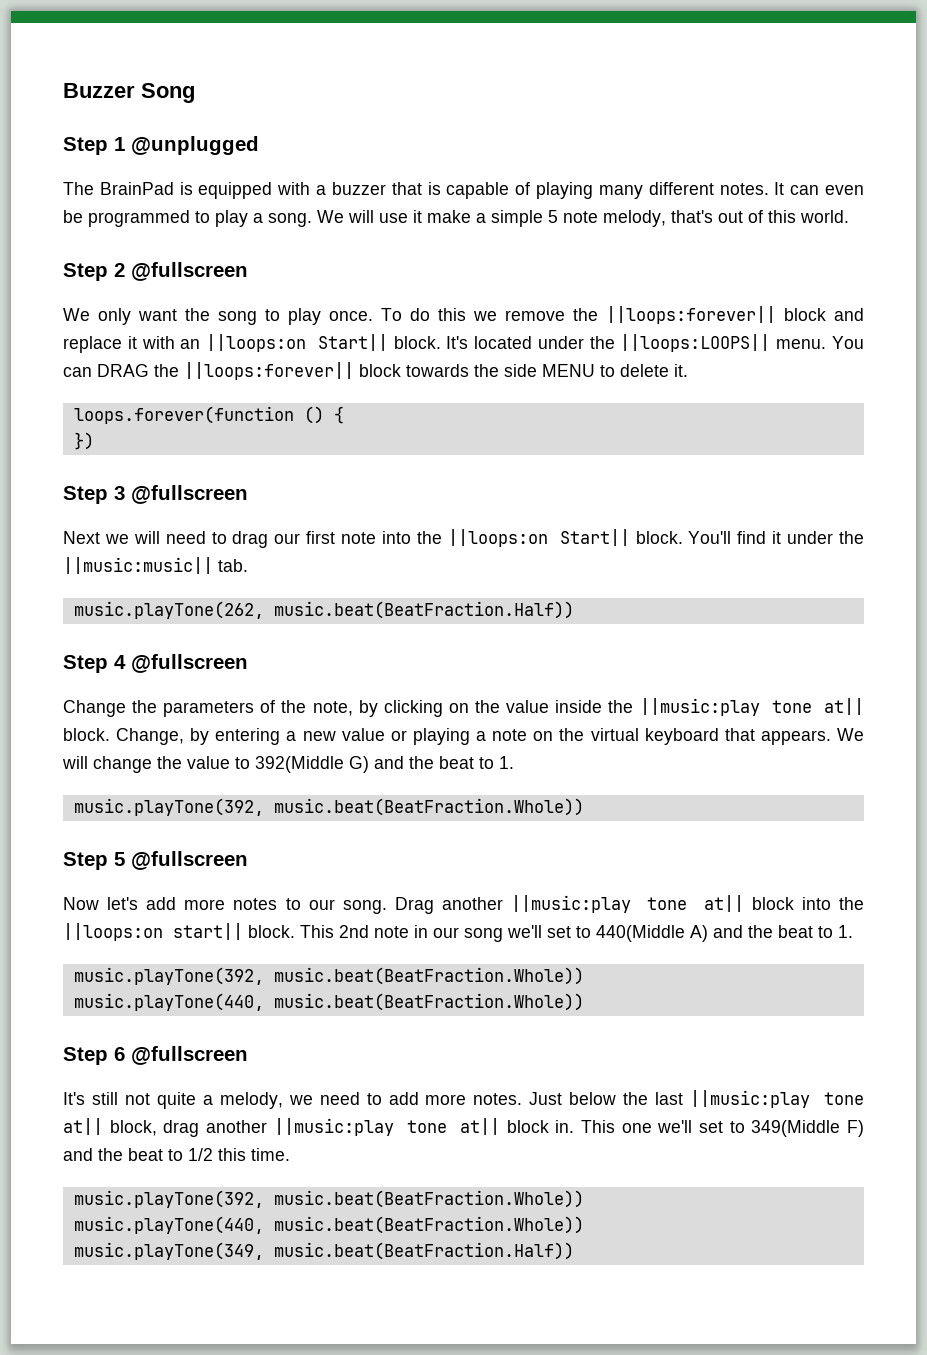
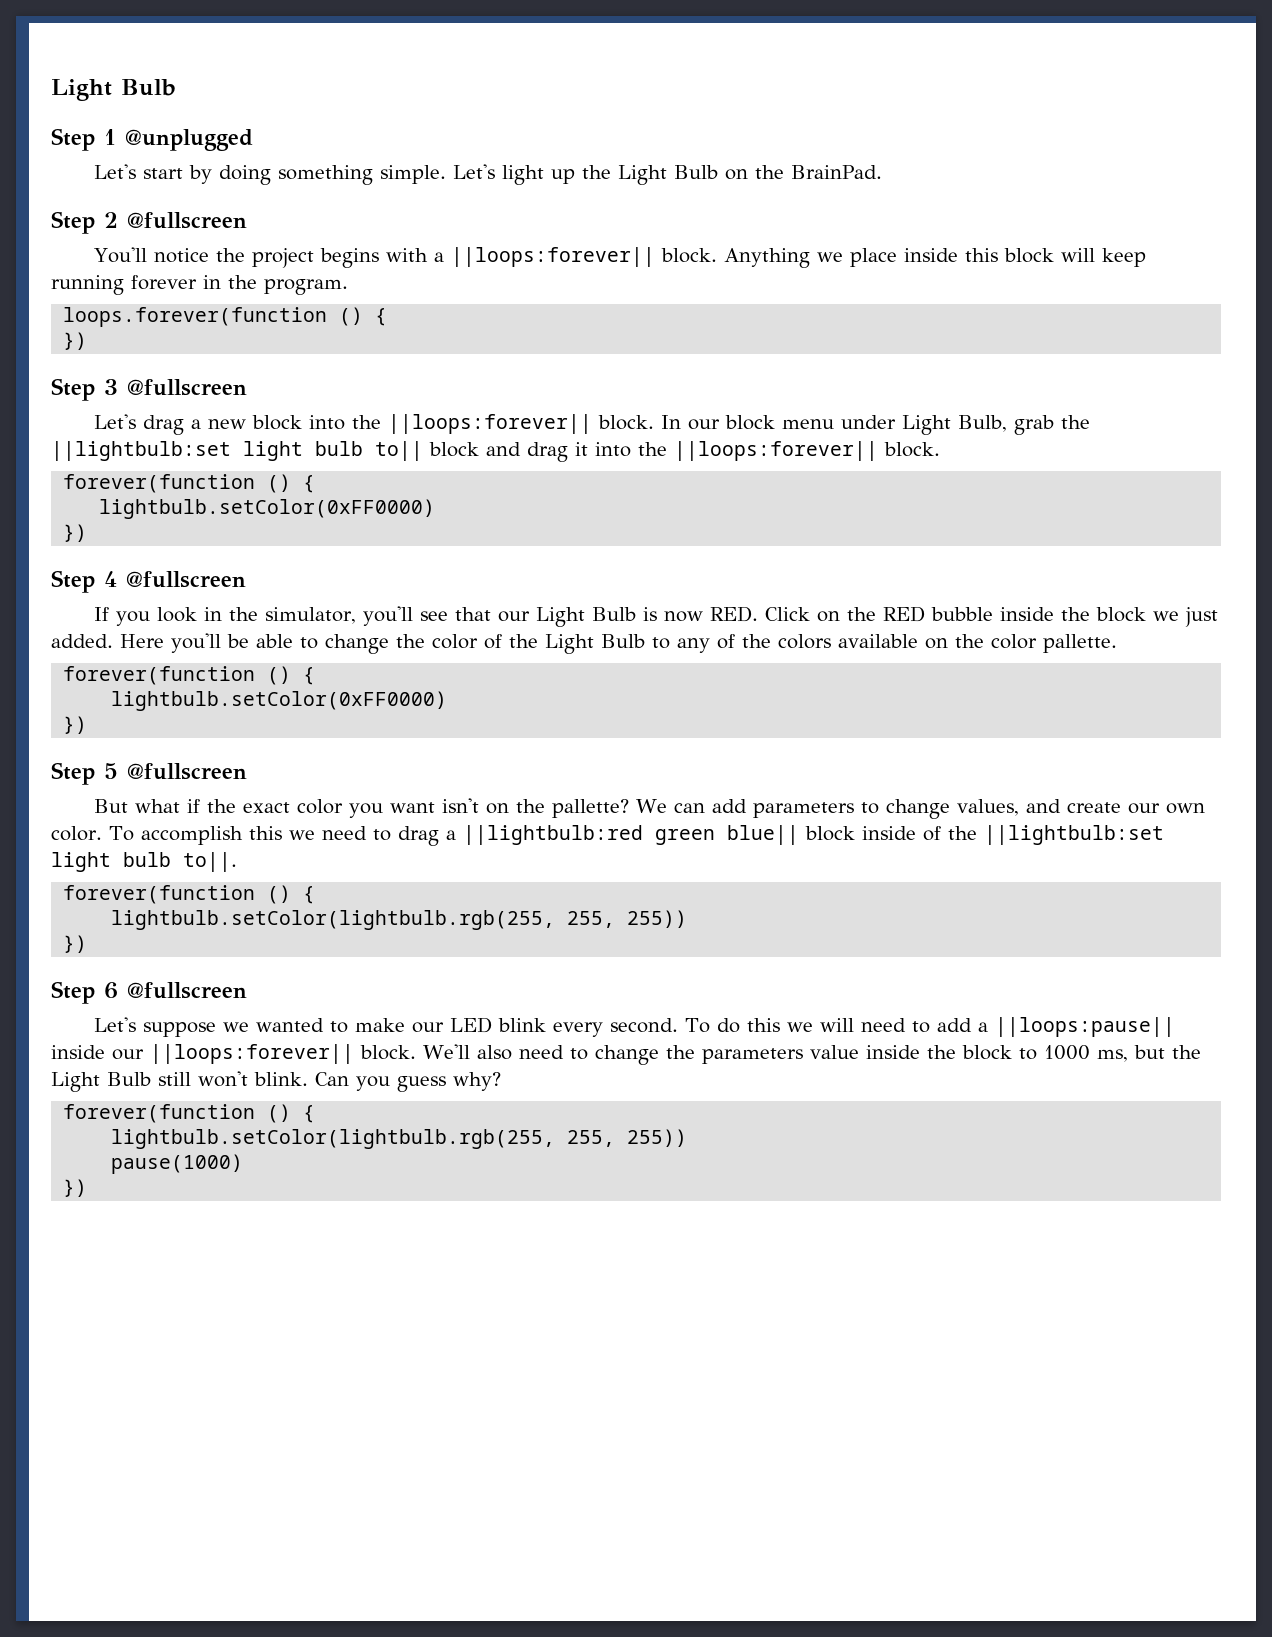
[63,83,195,103] Buzzer Song -> [51,79,176,101] Light Bulb
[63,182,865,199] [63,210,849,227] [63,262,248,281] [63,306,864,325] [63,334,865,353] [63,362,688,380] The BrainPad is equipped with a buzzer that is capable of playing many different notes. It can even be programmed to play a song. We will use it make a simple 5 note melody, that's out of this world. // Step 2 @fullscreen // We only want the song to play once. To do this we remove the ||loops:forever|| block and replace it with an ||loops:on Start|| block. It's located under the ||loops:LOOPS|| menu. You can DRAG the ||loops:forever|| block towards the side MENU to delete it. -> [94,164,883,185] [51,211,247,234] [94,247,1147,268] [51,275,348,295] Let's start by doing something simple. Let's light up the Light Bulb on the BrainPad. // Step 2 @fullscreen // You'll notice the project begins with a ||loops:forever|| block. Anything we place inside this block will keep running forever in the program.
[63,529,865,548] [63,557,248,574] [73,601,574,619] [63,654,248,673] [63,698,865,717] [63,728,865,745] [62,756,514,773] [73,798,584,816] [63,851,248,870] [63,895,865,914] [63,923,853,942] [73,967,584,985] [73,993,584,1011] [63,1046,248,1065] [63,1090,865,1109] [63,1118,864,1137] [63,1148,290,1161] [73,1190,584,1208] [73,1216,584,1234] [73,1242,574,1260] Next we will need to drag our first note into the ||loops:on Start|| block. You'll find it under the ||music:music|| tab. // music.playTone(262, music.beat(BeatFraction.Half)) // Step 4 @fullscreen // Change the parameters of the note, by clicking on the value inside the ||music:play tone at|| block. Change, by entering a new value or playing a note on the virtual keyboard that appears. We will change the value to 392(Middle G) and the beat to 1. // music.playTone(392, music.beat(BeatFraction.Whole)) // Step 5 @fullscreen // Now let's add more notes to our song. Drag another ||music:play tone at|| block into the ||loops:on start|| block. This 2nd note in our song we'll set to 440(Middle A) and the beat to 1. // music.playTone(392, music.beat(BeatFraction.Whole)) // music.playTone(440, music.beat(BeatFraction.Whole)) // Step 6 @fullscreen // It's still not quite a melody, we need to add more notes. Just below the last ||music:play tone at|| block, drag another ||music:play tone at|| block in. This one we'll set to 349(Middle F) and the beat to 1/2 this time. // music.playTone(392, music.beat(BeatFraction.Whole)) // music.playTone(440, music.beat(BeatFraction.Whole)) // music.playTone(349, music.beat(BeatFraction.Half)) -> [94,414,1091,435] [51,441,940,462] [63,474,316,493] [99,499,436,519] [63,524,88,542] [51,570,246,593] [94,606,1219,627] [51,633,1117,654] [63,666,316,685] [111,691,448,711] [63,716,88,734] [51,762,247,785] [94,798,1206,819] [51,825,1164,846] [51,852,237,872] [63,885,316,904] [111,910,688,930] [63,935,88,953] [51,981,247,1004] [94,1017,1176,1037] [51,1044,1201,1065] [51,1071,501,1092] [63,1104,316,1123] [111,1129,688,1149] [111,1154,244,1174] [63,1179,88,1197] Let's drag a new block into the ||loops:forever|| block. In our block menu under Light Bulb, grab the ||lightbulb:set light bulb to|| block and drag it into the ||loops:forever|| block. // forever(function () { // lightbulb.setColor(0xFF0000) // }) // Step 4 @fullscreen // If you look in the simulator, you'll see that our Light Bulb is now RED. Click on the RED bubble inside the block we just added. Here you'll be able to change the color of the Light Bulb to any of the colors available on the color pallette. // forever(function () { // lightbulb.setColor(0xFF0000) // }) // Step 5 @fullscreen // But what if the exact color you want isn't on the pallette? We can add parameters to change values, and create our own color. To accomplish this we need to drag a ||lightbulb:red green blue|| block inside of the ||lightbulb:set light bulb to||. // forever(function () { // lightbulb.setColor(lightbulb.rgb(255, 255, 255)) // }) // Step 6 @fullscreen // Let's suppose we wanted to make our LED blink every second. To do this we will need to add a ||loops:pause|| inside our ||loops:forever|| block. We'll also need to change the parameters value inside the block to 1000 ms, but the Light Bulb still won't blink. Can you guess why? // forever(function () { // lightbulb.setColor(lightbulb.rgb(255, 255, 255)) // pause(1000) // })

